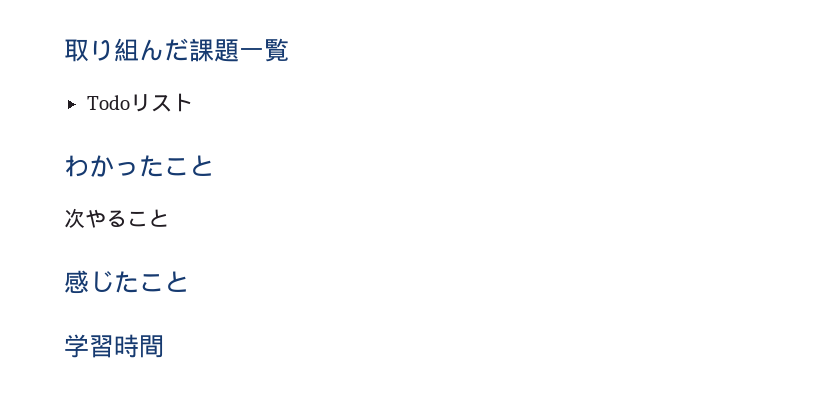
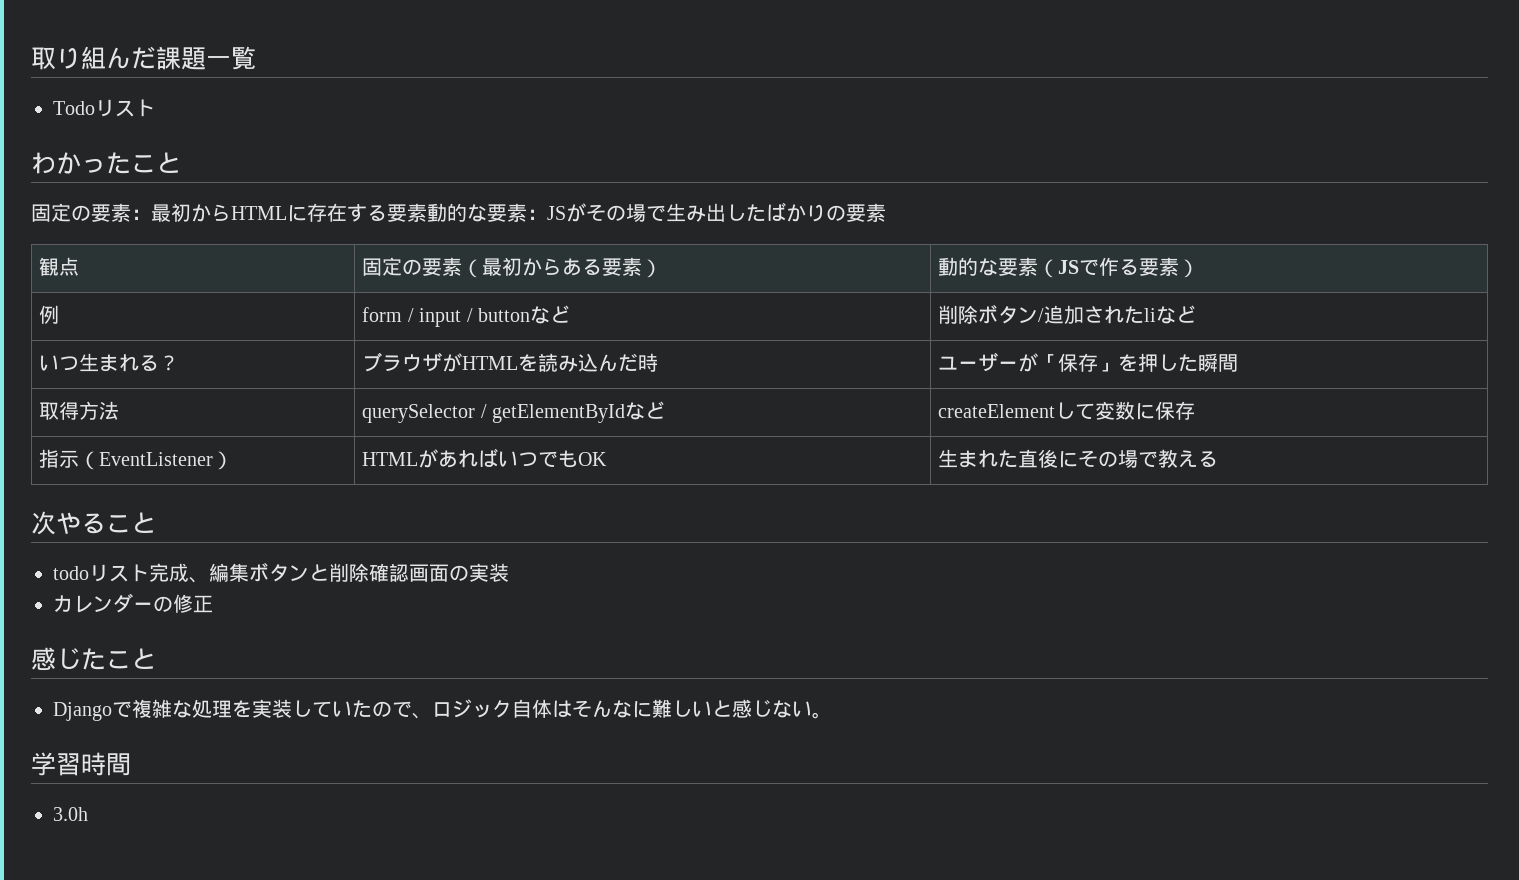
[64,208,169,228] [64,270,189,294] 次やること // 感じたこと -> [31,202,886,222] [39,257,80,276] [362,257,663,278] [938,257,1200,278] [39,305,60,324] [362,305,570,327] [938,304,1197,325] [39,353,180,372] [362,352,659,372] [938,352,1239,372] [39,401,120,420] [362,401,666,423] [938,401,1196,420] [39,449,234,470] [362,448,608,468] [938,449,1219,468] [31,511,156,535] [53,562,509,583] [53,593,213,613] [31,647,156,671] [53,699,832,721] 固定の要素：最初からHTMLに存在する要素動的な要素：JSがその場で生み出したばかりの要素 // 観点 | 固定の要素（最初からある要素） | 動的な要素（JSで作る要素） // 例 | form / input / buttonなど | 削除ボタン/追加されたliなど // いつ生まれる？ | ブラウザがHTMLを読み込んだ時 | ユーザーが「保存」を押した瞬間 // 取得方法 | querySelector / getElementByIdなど | createElementして変数に保存 // 指示（EventListener） | HTMLがあればいつでもOK | 生まれた直後にその場で教える // 次やること // todoリスト完成、編集ボタンと削除確認画面の実装 // カレンダーの修正 // 感じたこと // Djangoで複雑な処理を実装していたので、ロジック自体はそんなに難しいと感じない。
(164, 346) none -> [53,807,88,821] // 3.0h

